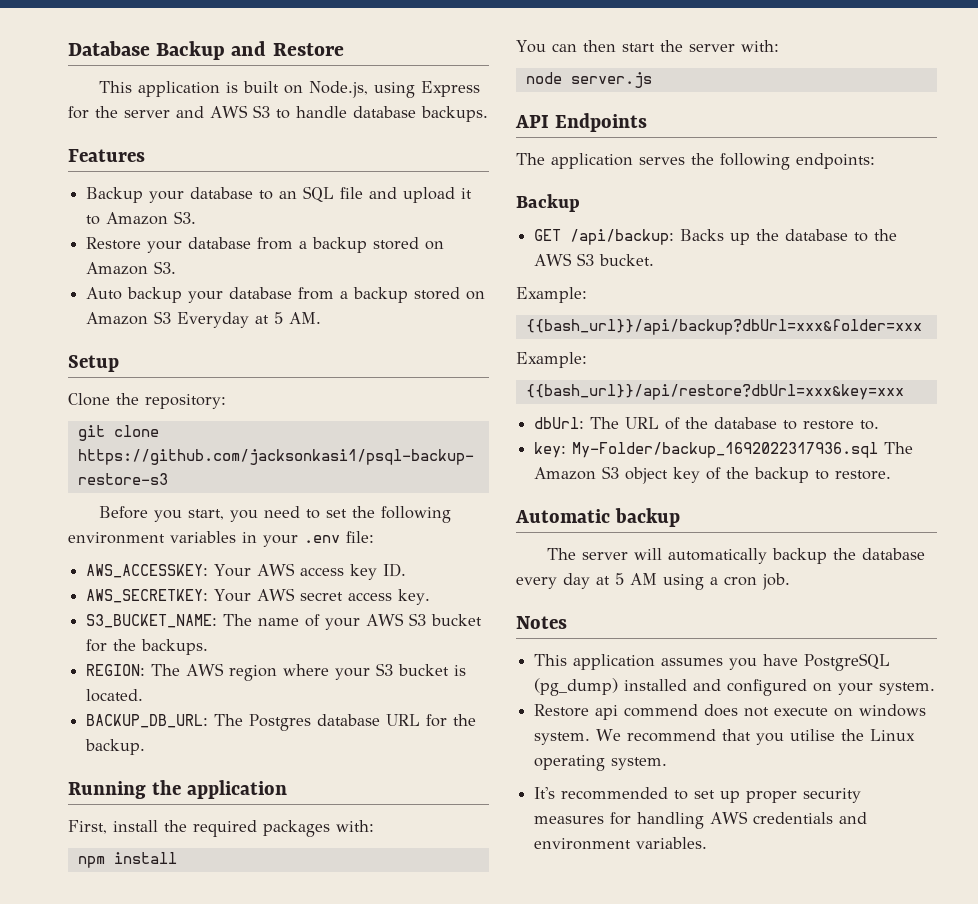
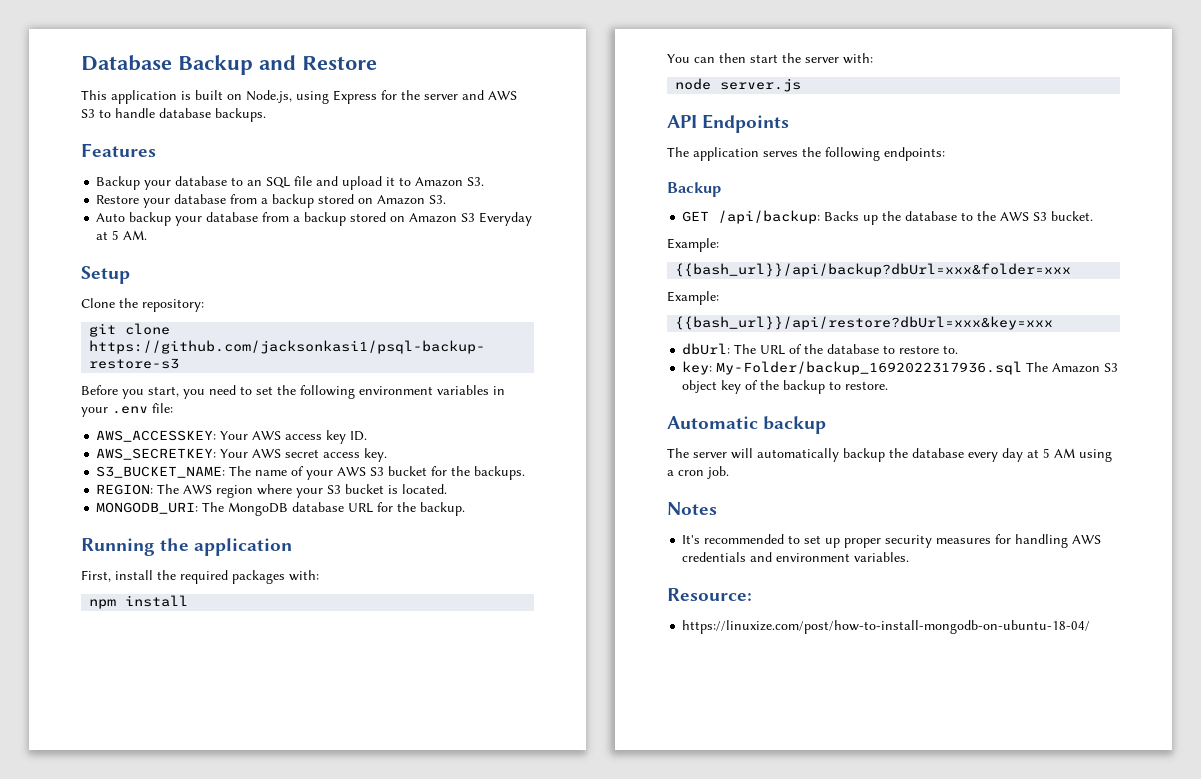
[86,714,312,731] BACKUP_DB_URL: The Postgres -> [96,502,289,516] MONGODB_URI: The MongoDB
[534,653,891,671] [534,678,936,696] [534,704,927,720] [534,729,916,745] [534,755,668,771] // This application assumes you have PostgreSQL (pg_dump) installed and configured on your system. // Restore api commend does not execute on windows system. We recommend that you utilise the Linux operating system. -> (717, 508) none
(708, 843) none -> [667,588,752,601] [682,620,1091,634] // Resource: // https://linuxize.com/post/how-to-install-mongodb-on-ubuntu-18-04/

